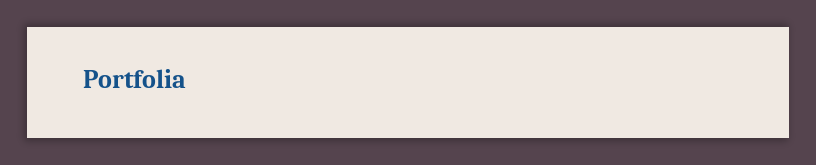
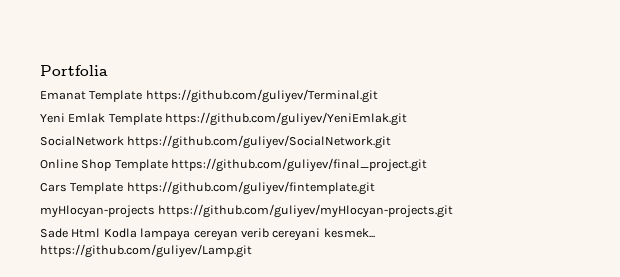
(186, 78) none -> [40,89,378,103] [40,112,408,126] [40,135,392,149] [40,158,428,172] [40,181,375,195] [40,204,454,218] [40,228,375,241] [40,244,252,258] // Emanat Template https://github.com/guliyev/Terminal.git // Yeni Emlak Template https://github.com/guliyev/YeniEmlak.git // SocialNetwork https://github.com/guliyev/SocialNetwork.git // Online Shop Template https://github.com/guliyev/final_project.git // Cars Template https://github.com/guliyev/fintemplate.git // myHlocyan-projects https://github.com/guliyev/myHlocyan-projects.git // Sade Html Kodla lampaya cereyan verib cereyani kesmek... https://github.com/guliyev/Lamp.git

